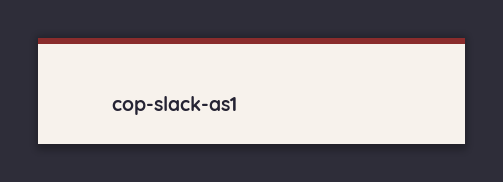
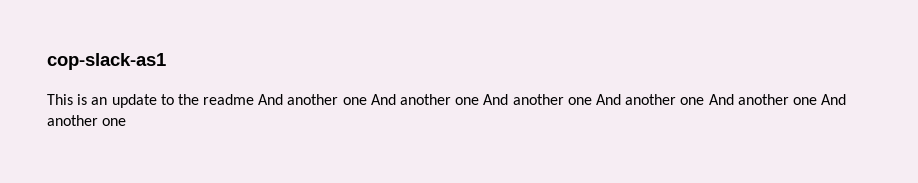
(237, 105) none -> [47,94,847,108] [47,115,127,126] // This is an update to the readme And another one And another one And another one And another one And another one And another one

